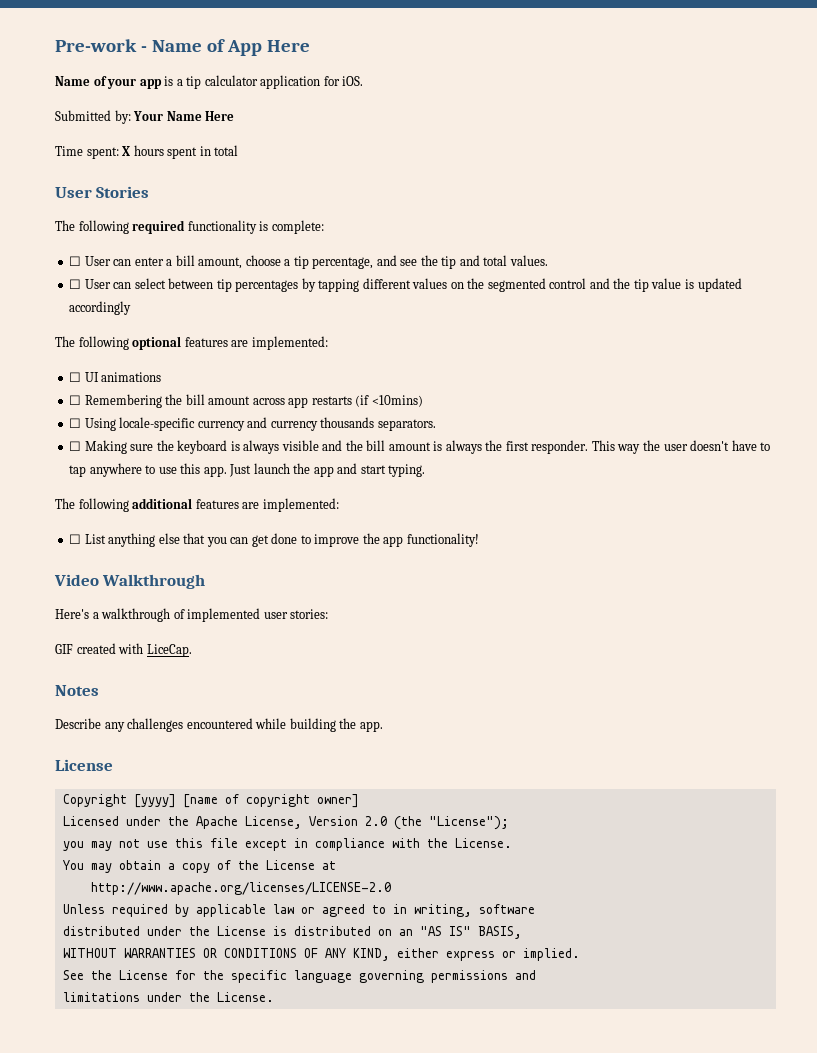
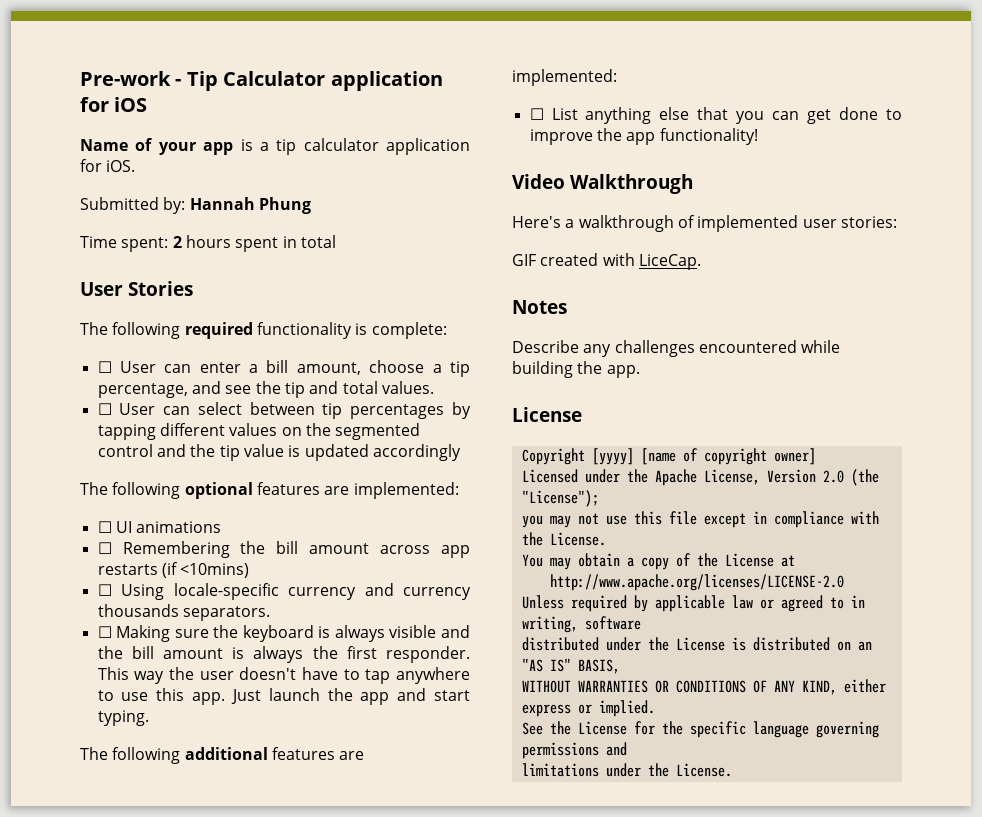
[151,39,310,56] Name of App Here -> [186,71,443,91] [80,97,148,112] Tip Calculator application for iOS
[133,111,235,121] Your Name Here -> [189,197,311,214] Hannah Phung
[122,146,131,156] X -> [172,236,182,248] 2

